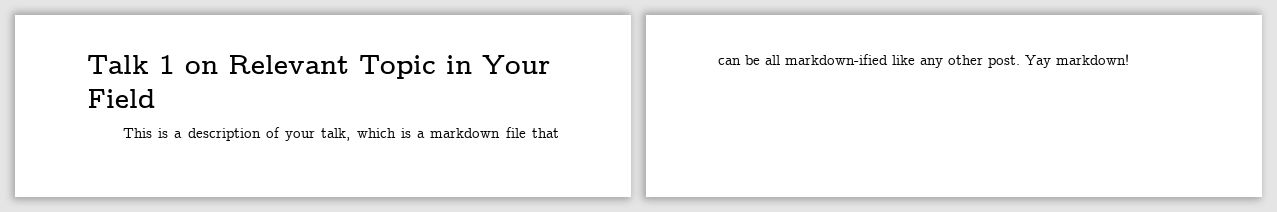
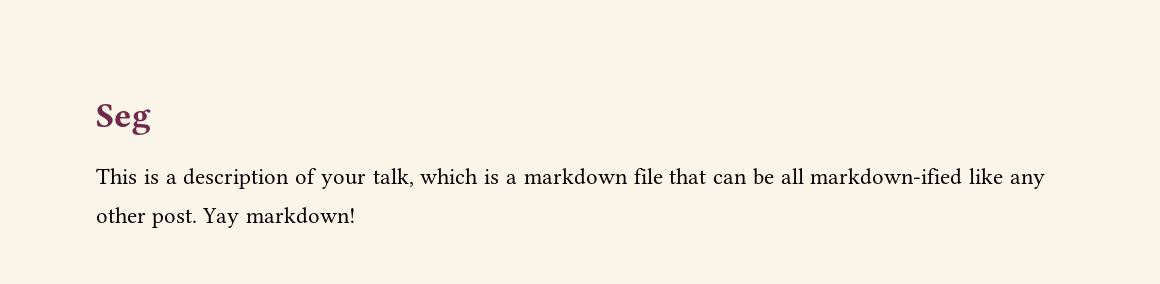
[87,55,550,79] [87,89,155,108] Talk 1 on Relevant Topic in Your Field -> [96,104,151,135] Seg

